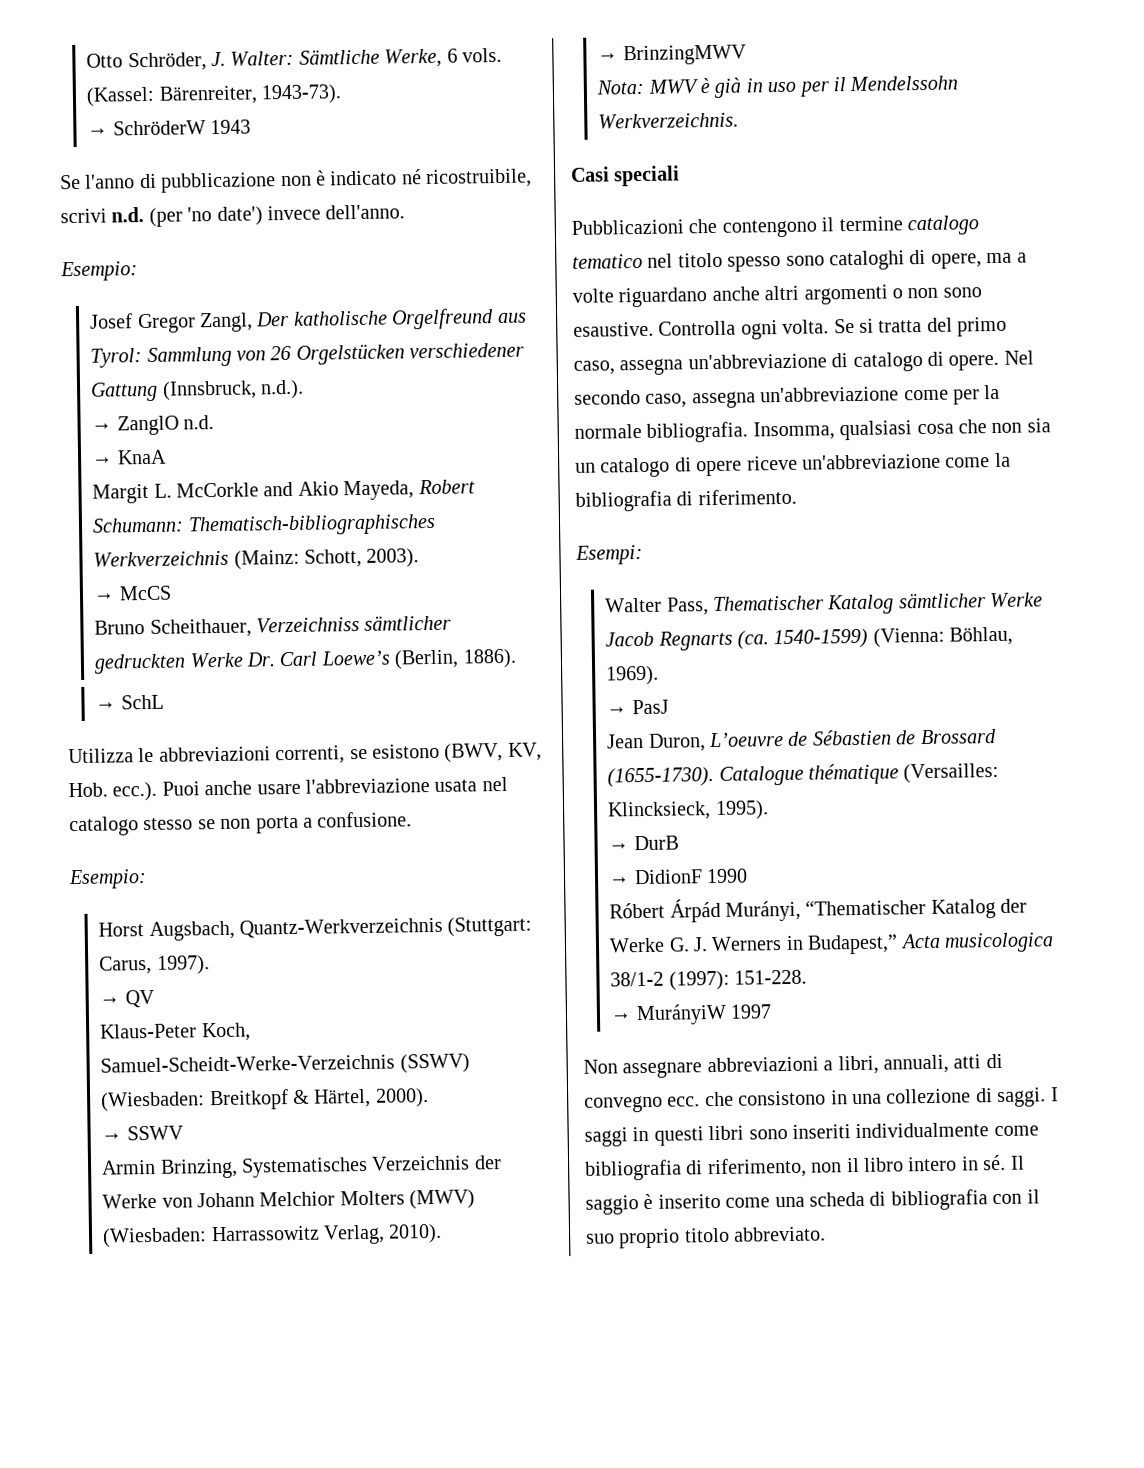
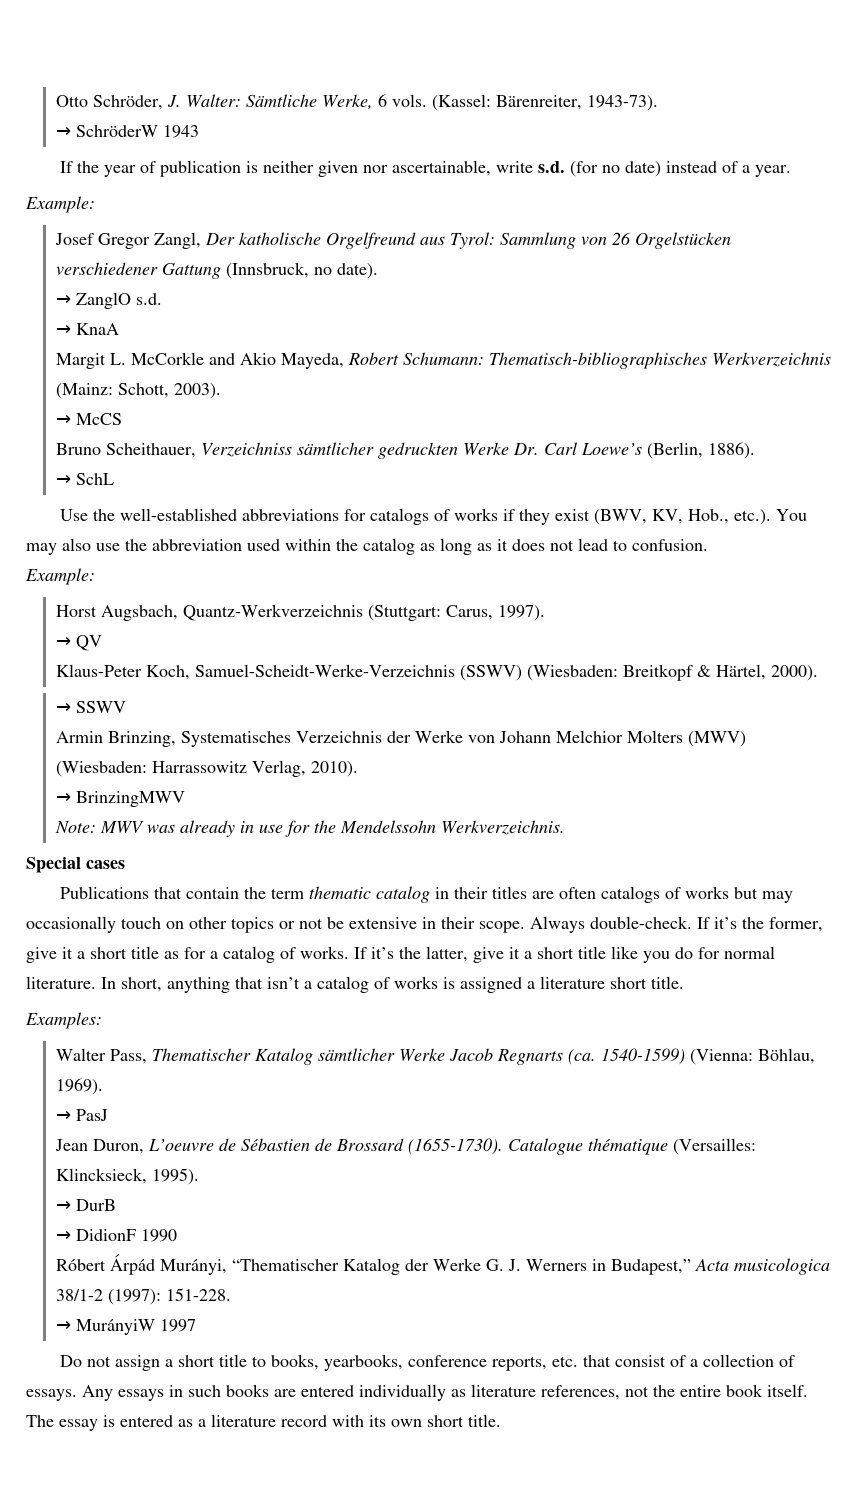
[60,168,533,193] [60,204,406,227] [60,261,138,282] Se l'anno di pubblicazione non è indicato né ricostruibile, scrivi n.d. (per 'no date') invece dell'anno. // Esempio: -> [60,160,792,177] [25,196,95,213] If the year of publication is neither given nor ascertainable, write s.d. (for no date) instead of a year. // Example:
[259,379,304,400] n.d.). -> [313,263,378,279] no date).
[182,415,214,430] n.d. -> [135,293,162,305] s.d.
[68,742,542,765] [68,776,508,802] [69,811,413,837] [68,869,147,890] Utilizza le abbreviazioni correnti, se esistono (BWV, KV, Hob. ecc.). Puoi anche usare l'abbreviazione usata nel catalogo stesso se non porta a confusione. // Esempio: -> [60,508,808,525] [26,538,708,555] [25,568,95,585] Use the well-established abbreviations for catalogs of works if they exist (BWV, KV, Hob., etc.). You may also use the abbreviation used within the catalog as long as it does not lead to confusion. // Example:
[596,75,959,98] [598,112,740,129] [570,165,681,187] [571,215,979,238] [572,249,1027,272] [572,284,982,308] [573,316,1008,340] [573,350,1034,376] [574,384,1001,409] [574,418,1051,443] [575,452,1011,478] [575,488,797,512] [575,544,643,565] Nota: MWV è già in uso per il Mendelssohn Werkverzeichnis. // Casi speciali // Pubblicazioni che contengono il termine catalogo tematico nel titolo spesso sono cataloghi di opere, ma a volte riguardano anche altri argomenti o non sono esaustive. Controlla ogni volta. Se si tratta del primo caso, assegna un'abbreviazione di catalogo di opere. Nel secondo caso, assegna un'abbreviazione come per la normale bibliografia. Insomma, qualsiasi cosa che non sia un catalogo di opere riceve un'abbreviazione come la bibliografia di riferimento. // Esempi: -> [54,820,565,837] [26,857,125,873] [60,886,794,903] [26,916,823,933] [26,946,775,963] [26,976,684,993] [25,1012,102,1029] Note: MWV was already in use for the Mendelssohn Werkverzeichnis. // Special cases // Publications that contain the term thematic catalog in their titles are often catalogs of works but may occasionally touch on other topics or not be extensive in their scope. Always double-check. If it’s the former, give it a short title as for a catalog of works. If it’s the latter, give it a short title like you do for normal literature. In short, anything that isn’t a catalog of works is assigned a literature short title. // Examples:
[583,1053,1003,1079] [584,1087,1059,1113] [584,1122,1039,1147] [585,1154,1025,1181] [585,1189,1040,1215] [586,1226,827,1249] Non assegnare abbreviazioni a libri, annuali, atti di convegno ecc. che consistono in una collezione di saggi. I saggi in questi libri sono inseriti individualmente come bibliografia di riferimento, non il libro intero in sé. Il saggio è inserito come una scheda di bibliografia con il suo proprio titolo abbreviato. -> [60,1354,796,1371] [26,1384,808,1401] [26,1414,501,1431] Do not assign a short title to books, yearbooks, conference reports, etc. that consist of a collection of essays. Any essays in such books are entered individually as literature references, not the entire book itself. The essay is entered as a literature record with its own short title.

